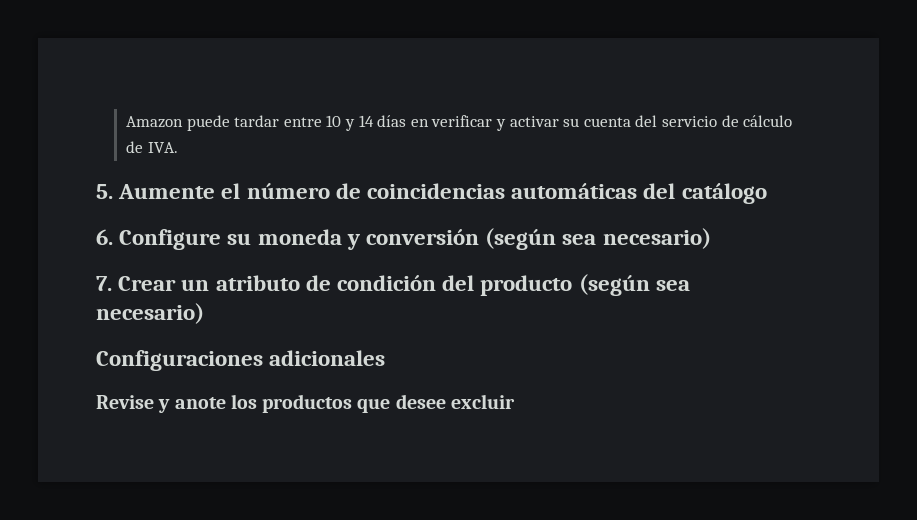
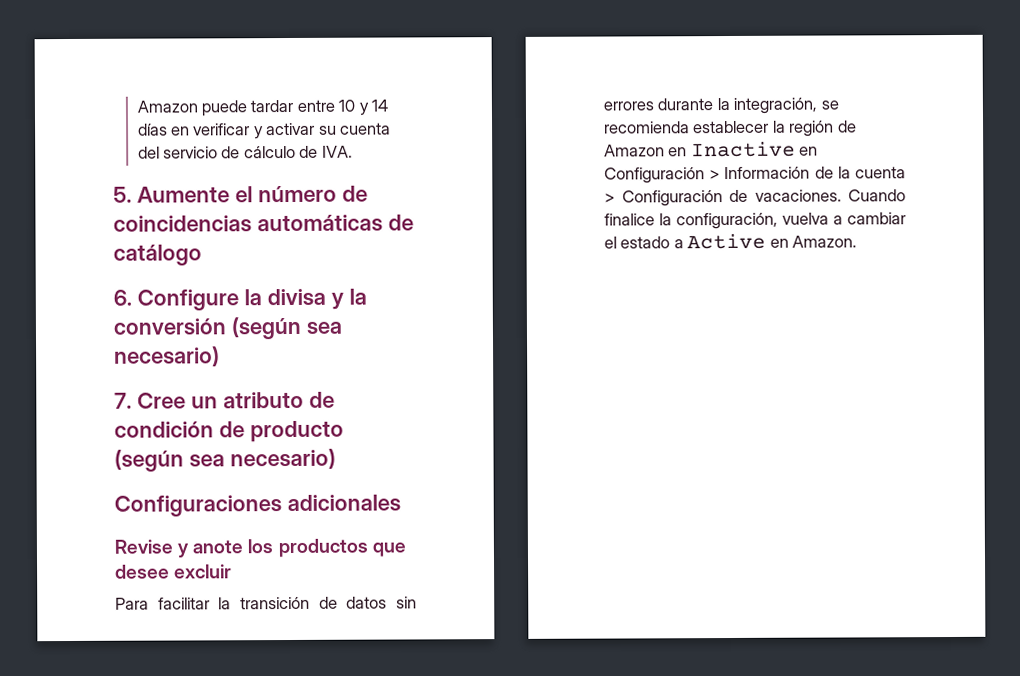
[643,183,676,199] del -> [387,214,414,231] de
[227,229,360,250] su moneda y -> [243,288,367,310] la divisa y la
[118,276,177,291] Crear -> [136,392,186,409] Cree
[442,275,475,291] del -> [218,421,245,438] de
(515, 401) none -> [115,596,417,610] [603,97,839,114] [604,120,857,137] [604,141,819,158] [604,166,906,184] [604,189,906,207] [604,212,906,230] [604,233,858,250] // Para facilitar la transición de datos sin errores durante la integración, se recomienda establecer la región de Amazon en Inactive en Configuración > Información de la cuenta > Configuración de vacaciones. Cuando finalice la configuración, vuelva a cambiar el estado a Active en Amazon.

